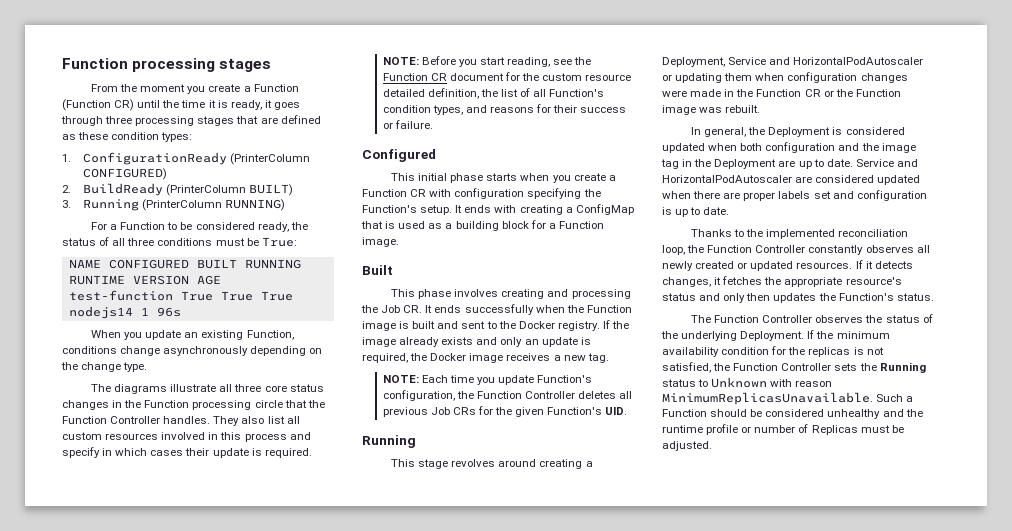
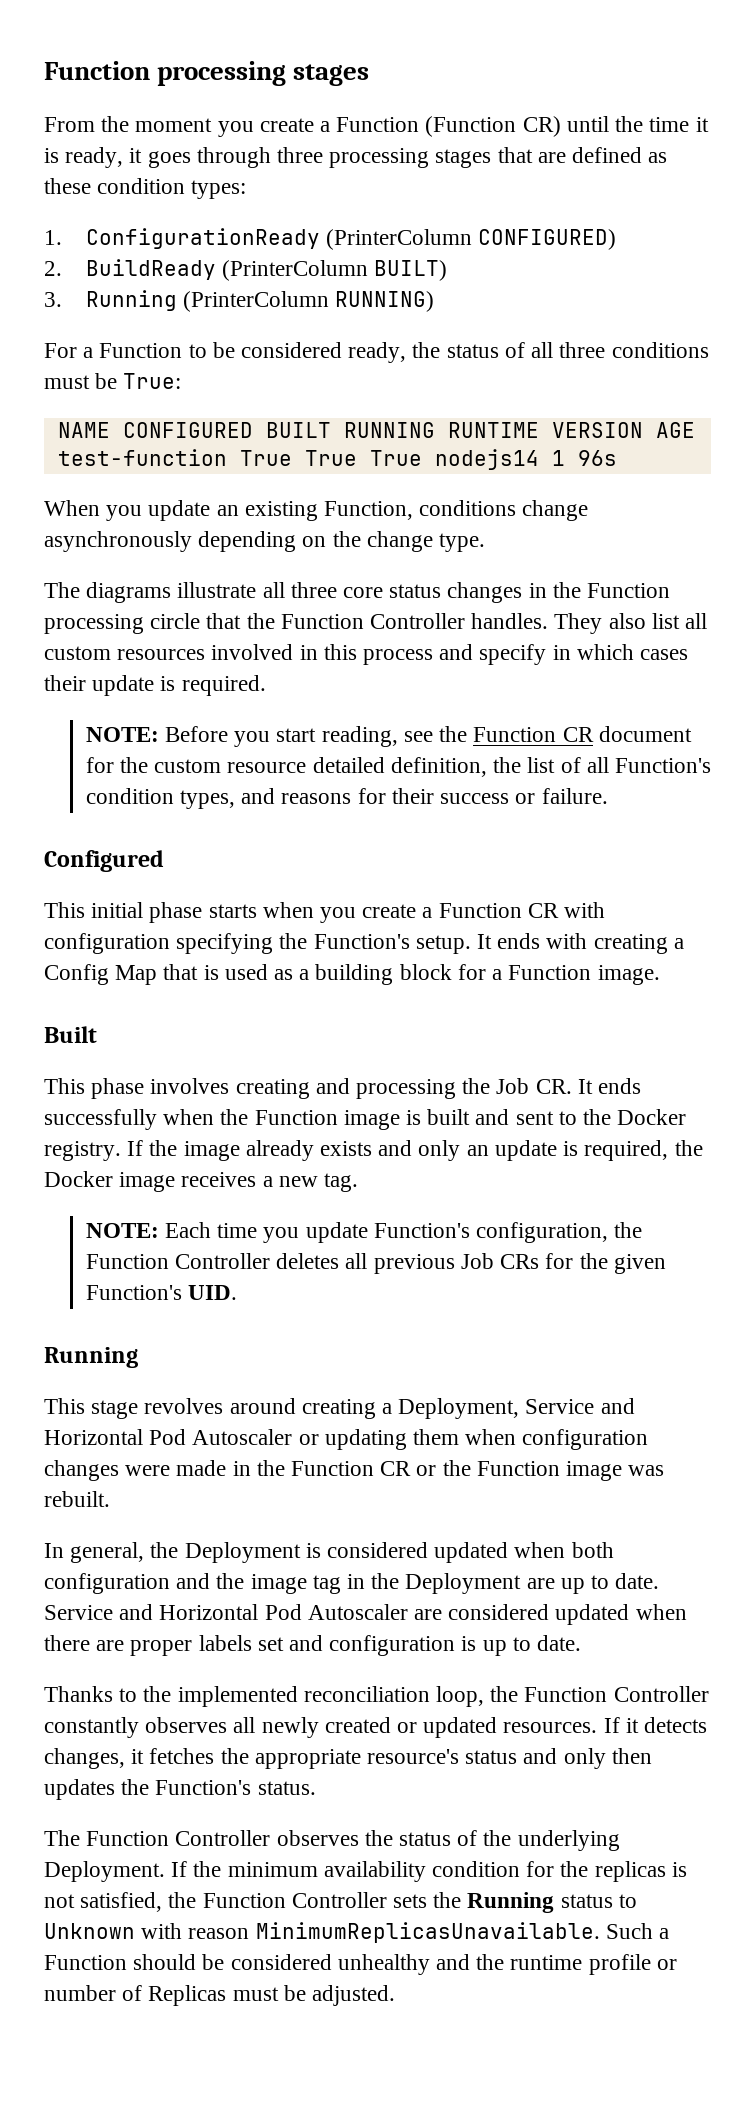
[575,204,634,215] ConfigMap -> [44,964,158,985] Config Map
[793,57,924,65] HorizontalPodAutoscaler -> [44,1429,293,1445] Horizontal Pod Autoscaler
[662,175,792,183] HorizontalPodAutoscaler -> [159,1604,408,1620] Horizontal Pod Autoscaler

